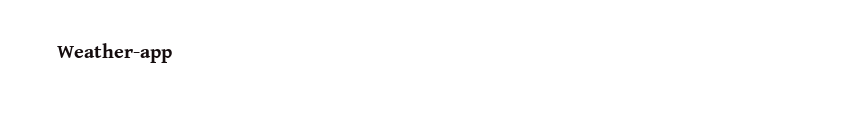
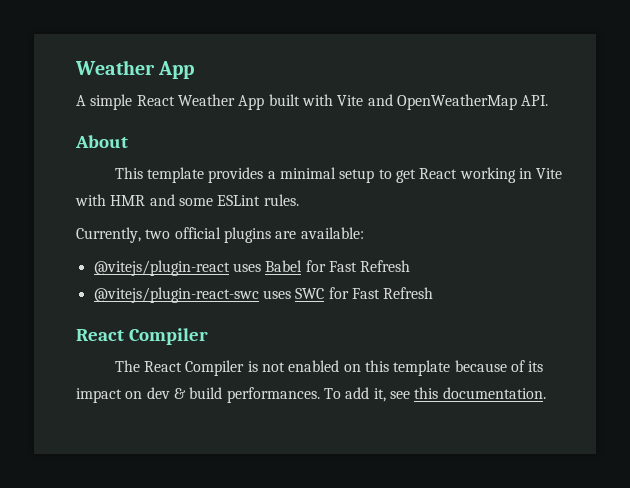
[57,43,172,63] Weather-app -> [75,60,195,79] [76,94,549,110] [75,135,128,148] [114,167,563,183] [75,194,299,206] [76,227,364,243] [93,260,411,276] [93,287,434,303] [76,328,208,345] [114,360,544,376] [76,387,546,403] Weather App // A simple React Weather App built with Vite and OpenWeatherMap API. // About // This template provides a minimal setup to get React working in Vite with HMR and some ESLint rules. // Currently, two official plugins are available: // @vitejs/plugin-react uses Babel for Fast Refresh // @vitejs/plugin-react-swc uses SWC for Fast Refresh // React Compiler // The React Compiler is not enabled on this template because of its impact on dev & build performances. To add it, see this documentation.

